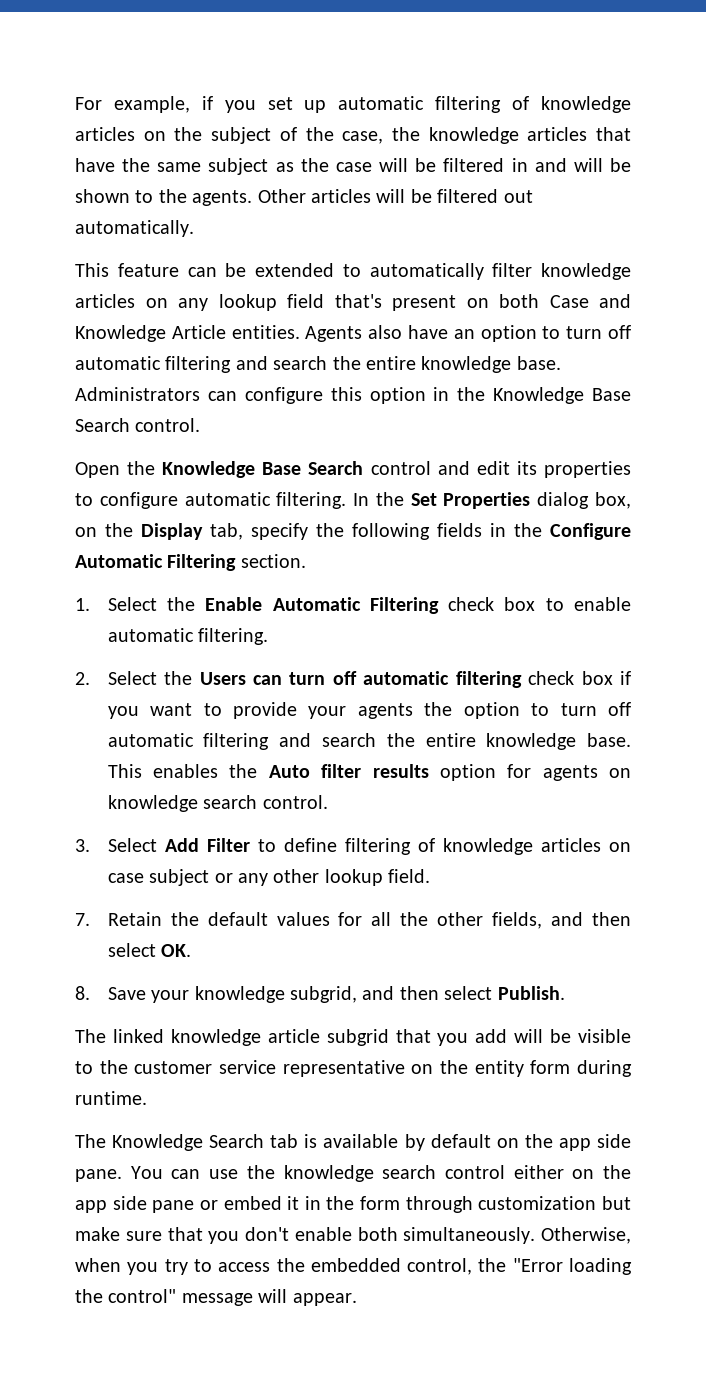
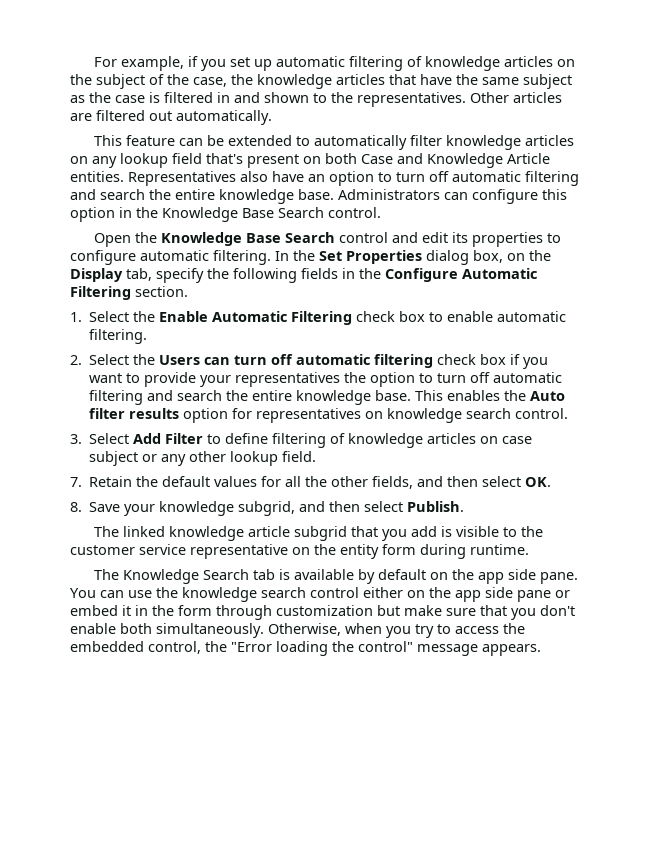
[379,158,437,172] will be -> [149,92,160,103] is
[573,158,631,172] will be -> (260, 97) none
[192,190,253,206] agents. -> [357,92,466,107] representatives.
[376,189,432,203] will be -> [70,113,92,121] are
[305,326,363,342] Agents -> [128,171,236,186] Representatives
[357,703,413,719] agents -> [235,372,341,387] representatives
[542,765,598,781] agents -> [256,408,362,423] representatives
[514,1029,572,1043] will be -> [440,526,452,537] is
[258,1289,357,1306] will appear. -> [482,644,541,656] appears.

